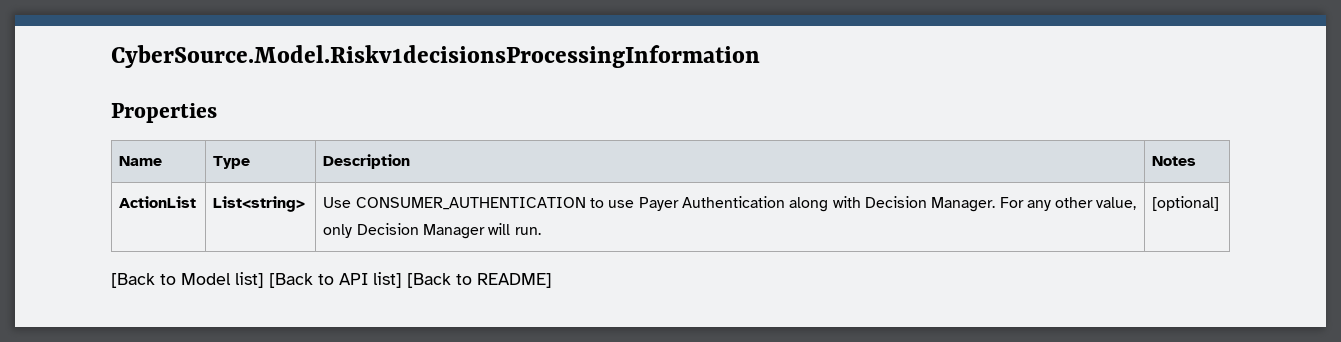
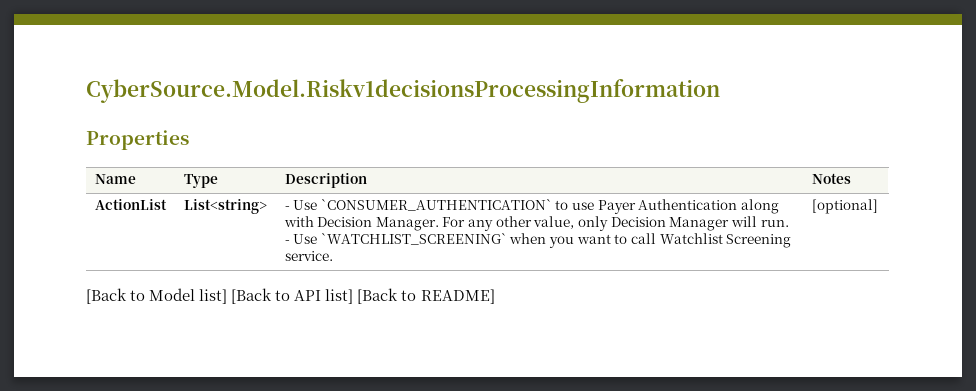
[323,197,586,210] Use CONSUMER_AUTHENTICATION -> [284,199,552,211] - Use `CONSUMER_AUTHENTICATION`
(541, 231) none -> [284,233,792,248] [284,251,333,261] - Use `WATCHLIST_SCREENING` when you want to call Watchlist Screening service.

